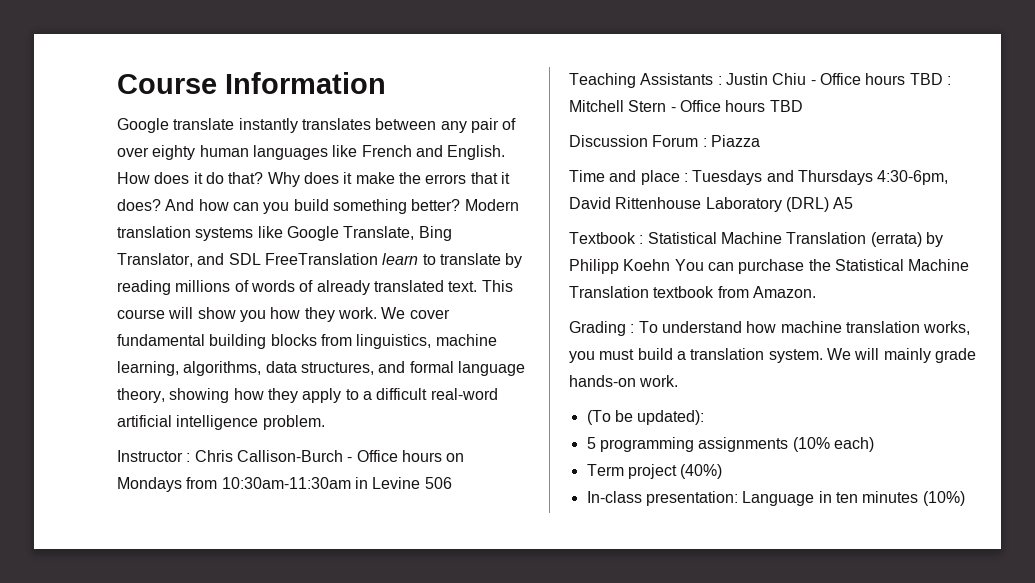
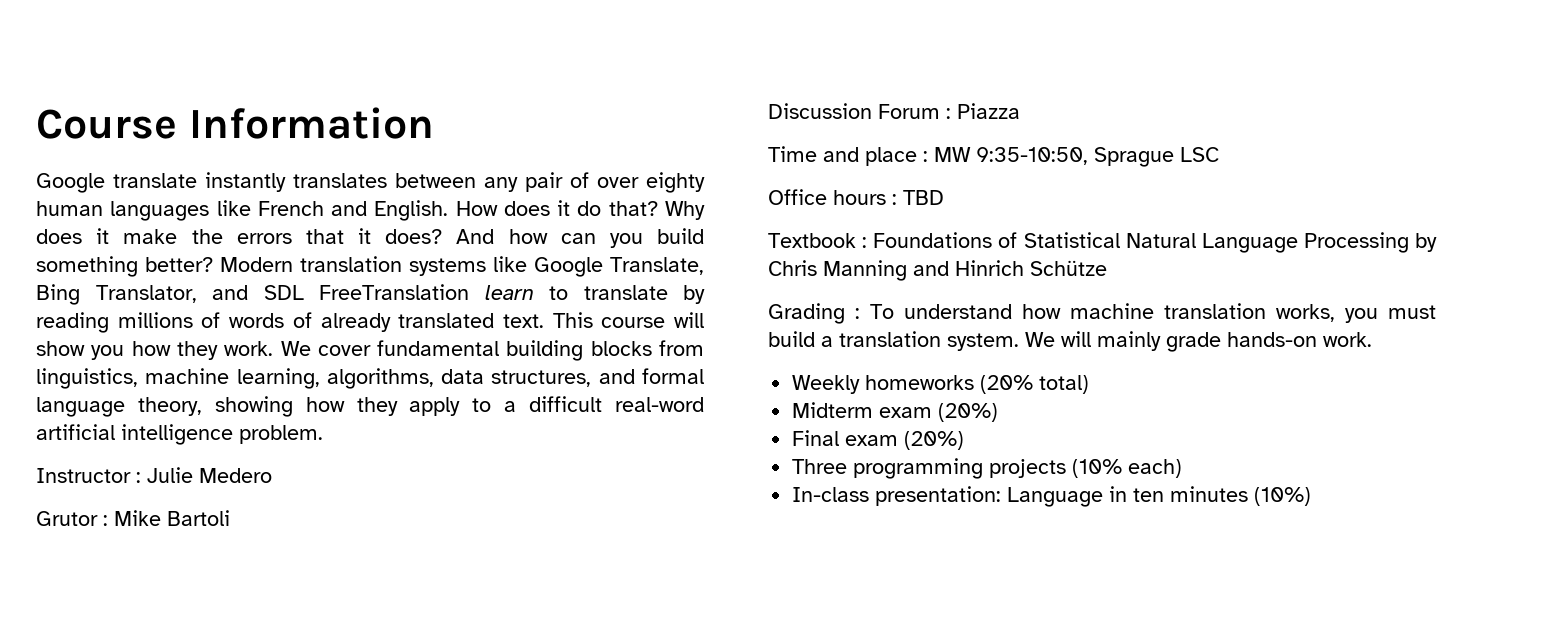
[194,450,465,462] [117,477,452,492] [569,73,951,88] [569,100,803,112] Chris Callison-Burch - Office hours on Mondays from 10:30am-11:30am in Levine 506 // Teaching Assistants : Justin Chiu - Office hours TBD : Mitchell Stern - Office hours TBD -> [147,467,272,483] [36,510,230,526] Julie Medero // Grutor : Mike Bartoli
[692,170,949,185] [569,197,854,212] [569,232,943,247] [569,259,970,274] [569,286,816,298] Tuesdays and Thursdays 4:30-6pm, David Rittenhouse Laboratory (DRL) A5 // Textbook : Statistical Machine Translation (errata) by Philipp Koehn You can purchase the Statistical Machine Translation textbook from Amazon. -> [934,147,1219,167] [768,189,944,205] [768,232,1437,253] [768,260,1107,281] MW 9:35-10:50, Sprague LSC // Office hours : TBD // Textbook : Foundations of Statistical Natural Language Processing by Chris Manning and Hinrich Schütze
[586,410,705,425] [586,437,789,452] (To be updated): // 5 programming assignments -> [792,375,1090,394] [792,402,999,422] [792,430,965,450] [792,458,1067,479] Weekly homeworks (20% total) // Midterm exam (20%) // Final exam (20%) // Three programming projects
[586,464,723,479] // Term project (40%) -> (1183, 468) none

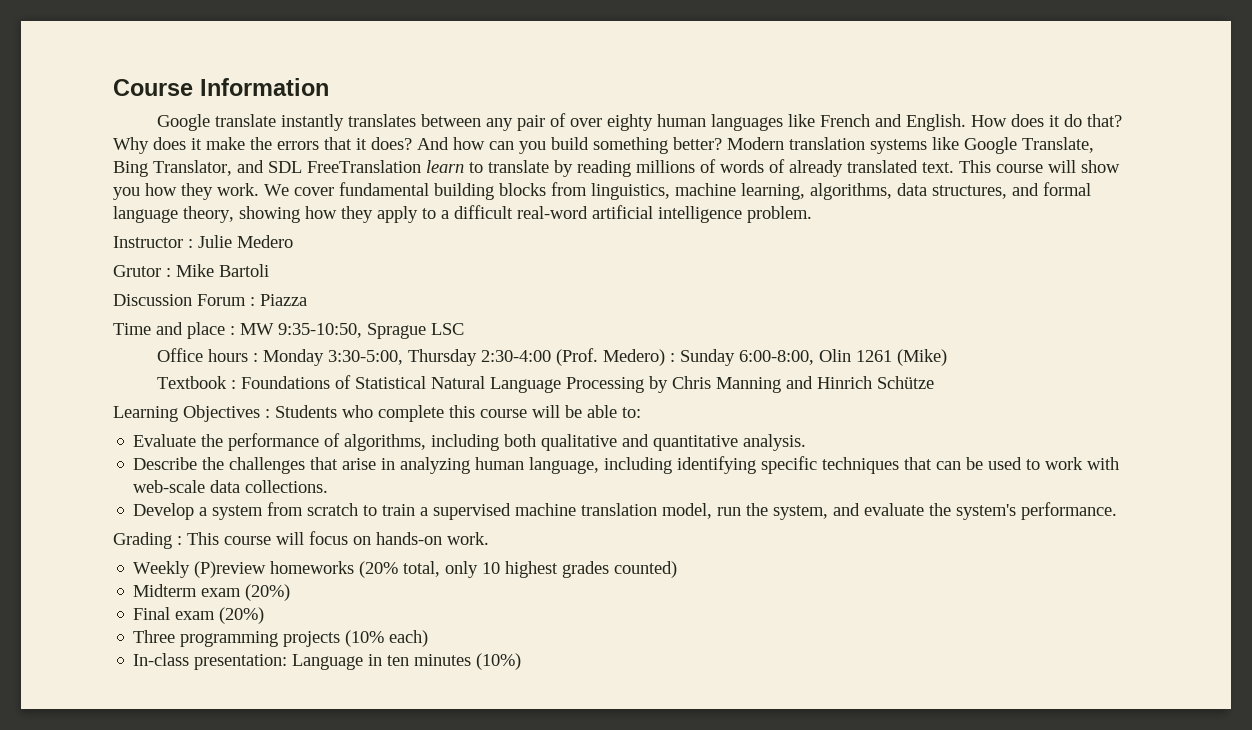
[903,190,944,205] TBD -> [262,348,947,366] Monday 3:30-5:00, Thursday 2:30-4:00 (Prof. Medero) : Sunday 6:00-8:00, Olin 1261 (Mike)
[768,303,1436,324] [768,331,1221,352] Grading : To understand how machine translation works, you must build a translation system. We will mainly grade -> [113,405,641,422] [133,433,807,451] [133,456,1120,474] [133,480,329,493] [133,502,1118,520] [113,531,371,549] Learning Objectives : Students who complete this course will be able to: // Evaluate the performance of algorithms, including both qualitative and quantitative analysis. // Describe the challenges that arise in analyzing human language, including identifying specific techniques that can be used to work with web-scale data collections. // Develop a system from scratch to train a supervised machine translation model, run the system, and evaluate the system's performance. // Grading : This course will focus on
(861, 384) none -> [194,561,267,578] (P)review
[1039,375,1090,394] total) -> [403,561,678,578] total, only 10 highest grades counted)

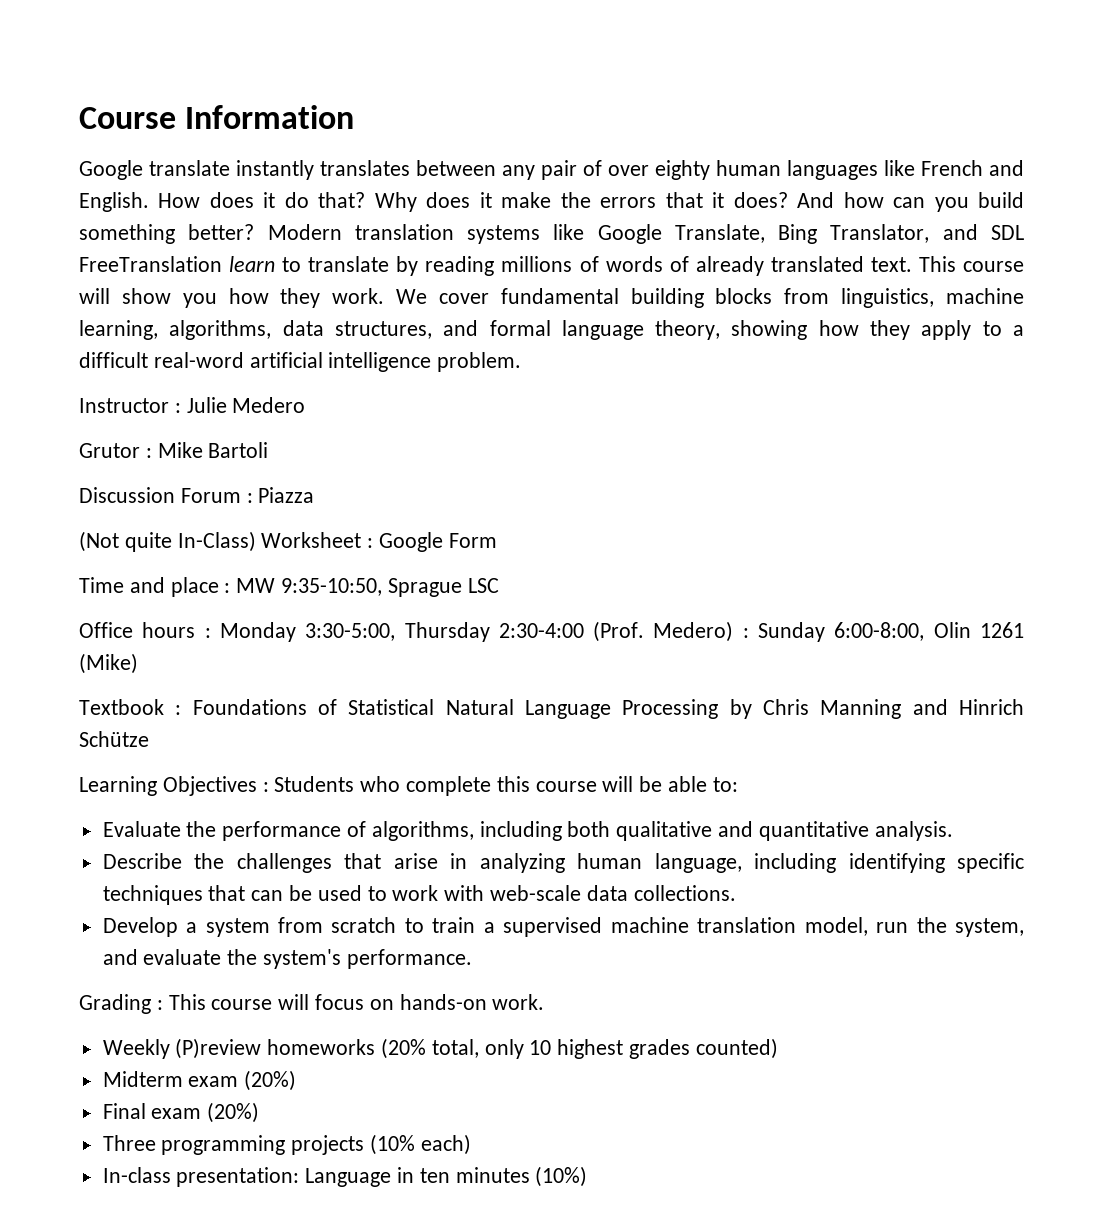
(307, 300) none -> [79,531,497,552] // (Not quite In-Class) Worksheet : Google Form

